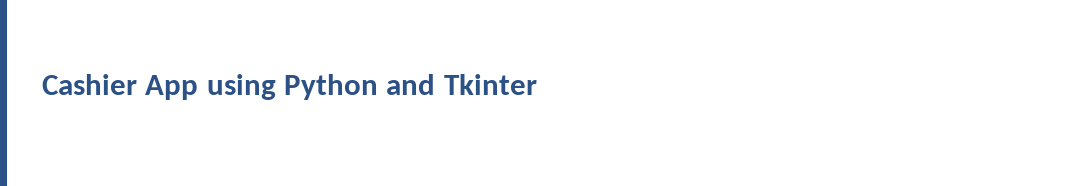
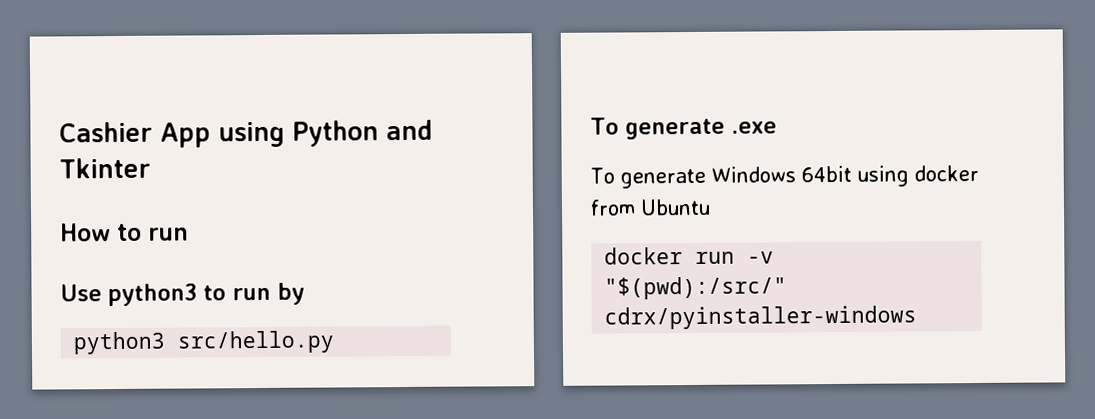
(537, 84) none -> [60,223,189,242] [60,282,305,307] [73,330,335,355] [590,117,777,140] [590,164,979,189] [590,198,711,216] [604,247,775,265] [604,276,788,300] [604,305,918,330] // How to run // Use python3 to run by // python3 src/hello.py // To generate .exe // To generate Windows 64bit using docker from Ubuntu // docker run -v "$(pwd):/src/" cdrx/pyinstaller-windows

